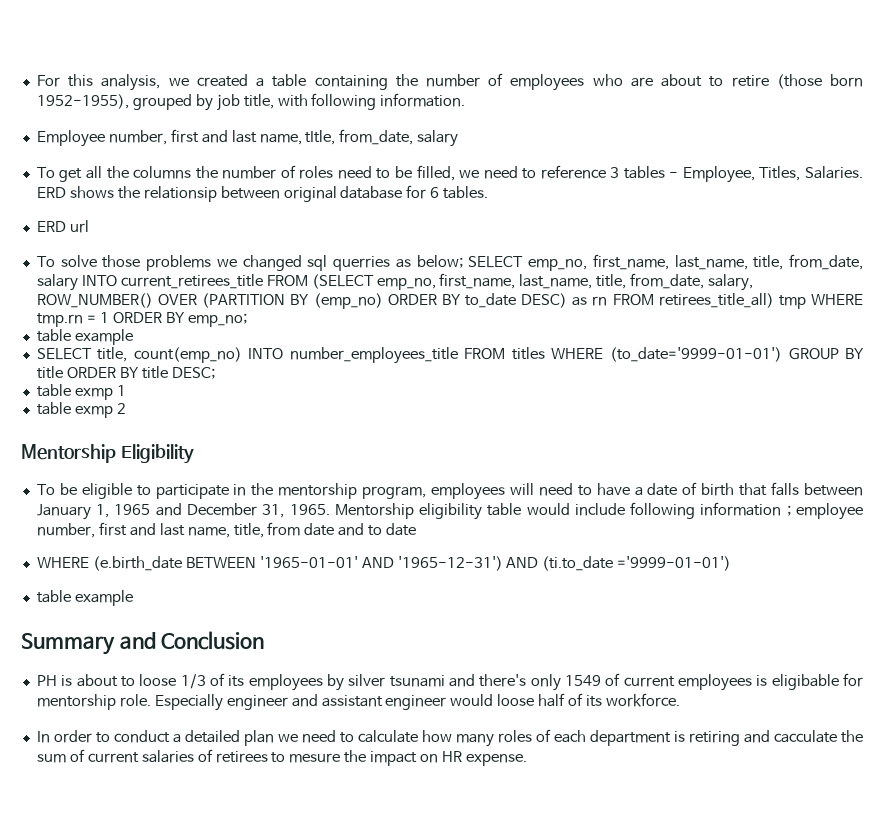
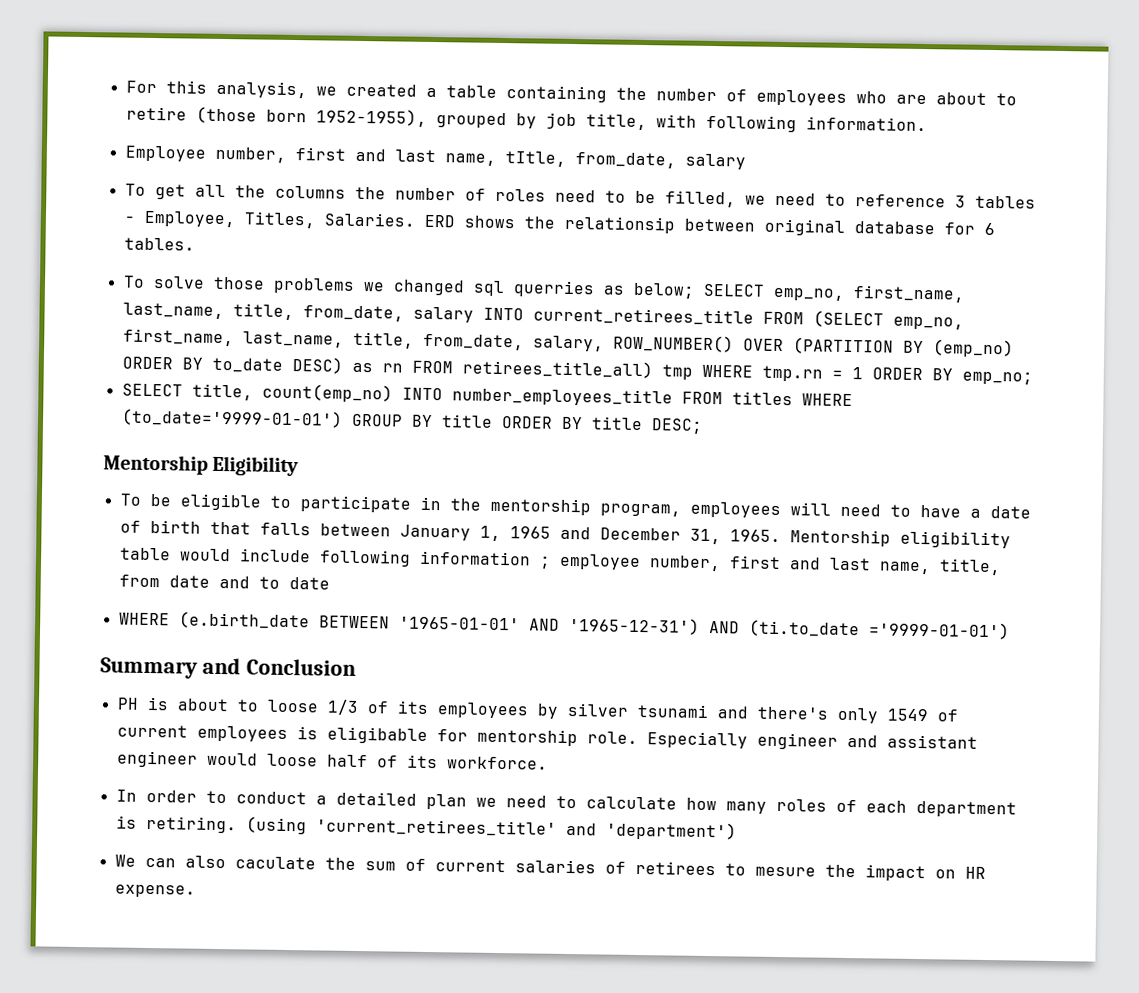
[36,220,89,233] // ERD url -> (195, 244) none
[36,329,133,345] // table example -> (1033, 378) none
[36,384,126,400] [36,402,126,418] // table exmp 1 // table exmp 2 -> (703, 426) none
[36,590,133,606] // table example -> (1010, 630) none
[688,730,837,746] retiring and cacculate -> [145,815,737,841] [114,854,316,870] retiring. (using 'current_retirees_title' and 'department') // We can also caculate

